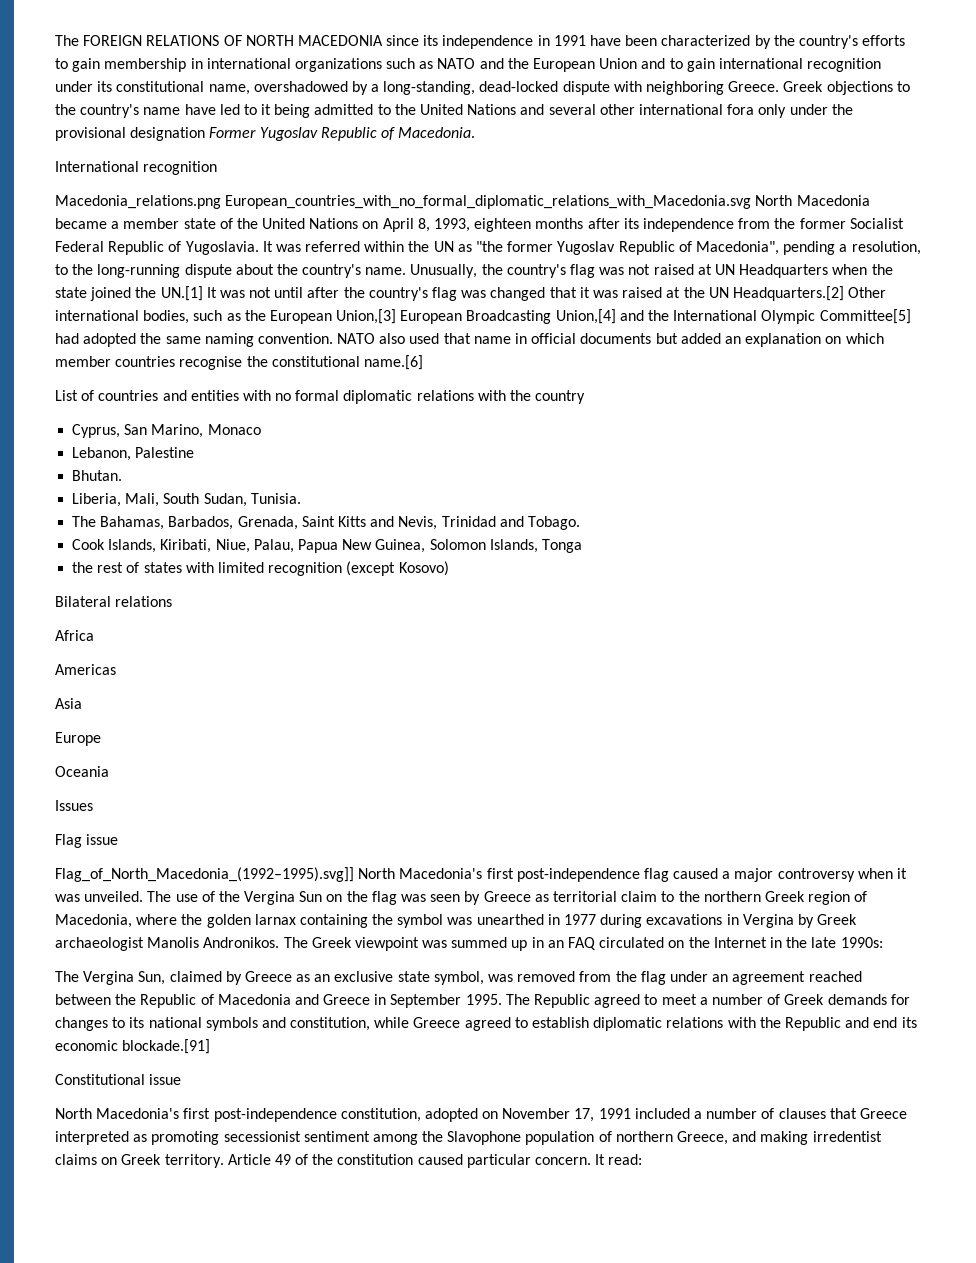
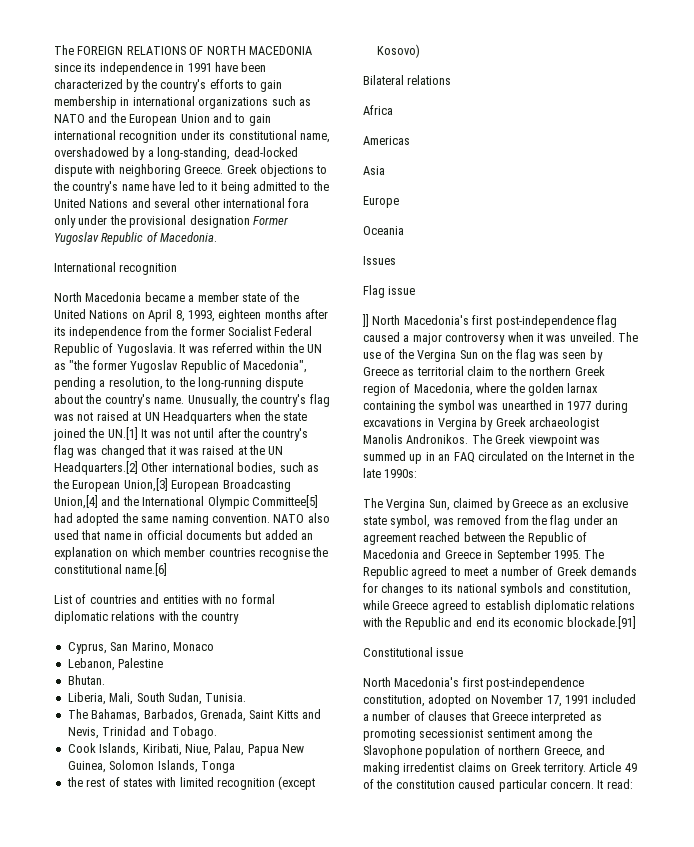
[55,195,752,209] Macedonia_relations.png European_countries_with_no_formal_diplomatic_relations_with_Macedonia.svg -> (178, 269) none
[55,867,354,882] Flag_of_North_Macedonia_(1992–1995).svg]] -> [362,314,369,327] ]]

